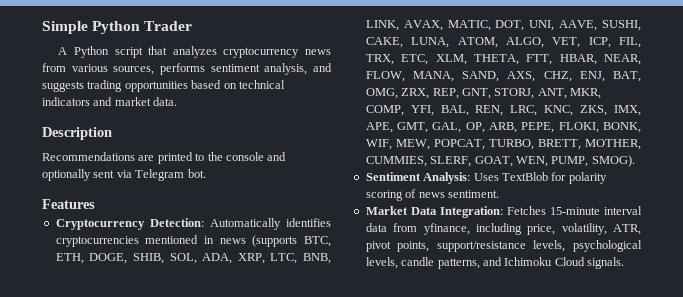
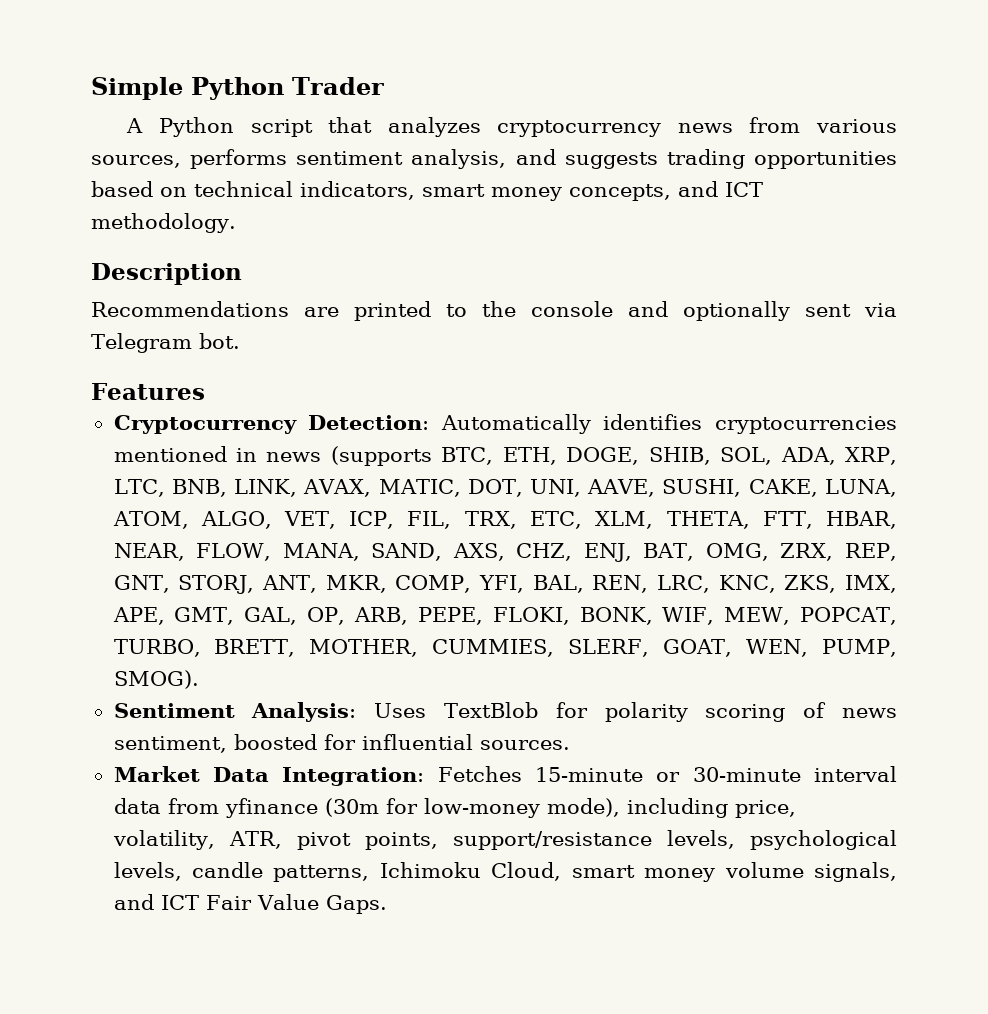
[42,97,178,106] indicators and market data. -> [300,181,763,201] [91,213,236,233] indicators, smart money concepts, and ICT methodology.
[447,190,499,198] sentiment. -> [113,734,570,753] sentiment, boosted for influential sources.
(600, 211) none -> [656,767,801,782] or 30-minute
[423,223,470,235] yfinance, -> [224,798,620,818] yfinance (30m for low-money mode),
[482,257,624,269] and Ichimoku Cloud signals. -> [379,862,897,882] [113,894,387,914] Ichimoku Cloud, smart money volume signals, and ICT Fair Value Gaps.

